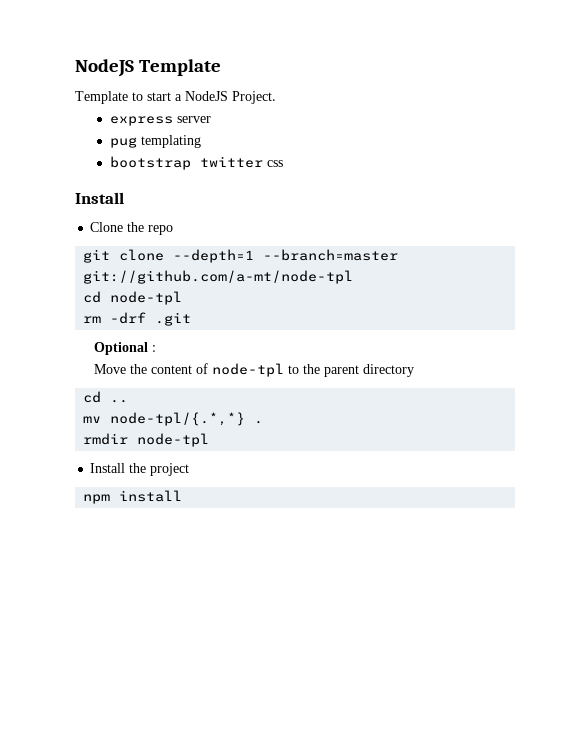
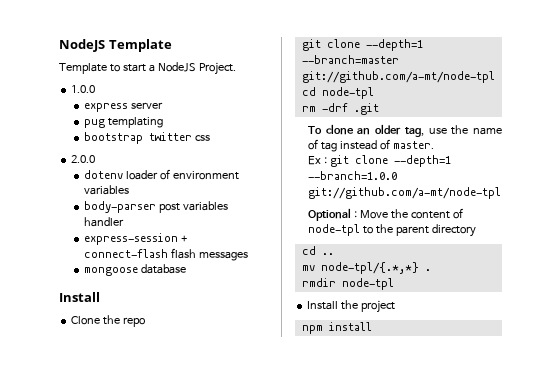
(276, 97) none -> [71,85,96,93] // 1.0.0
(283, 163) none -> [71,155,96,163] [83,169,239,180] [83,185,129,195] [83,201,228,213] [83,217,124,227] [83,233,187,245] [83,248,248,261] [83,264,186,276] // 2.0.0 // dotenv loader of environment variables // body-parser post variables handler // express-session + connect-flash flash messages // mongoose database
(192, 319) none -> [307,124,502,137] [307,139,434,152] [307,155,451,167] [307,171,397,180] [307,187,501,199] // To clone an older tag, use the name of tag instead of master. // Ex : git clone --depth=1 --branch=1.0.0 git://github.com/a-mt/node-tpl
(157, 348) // -> (357, 214) none

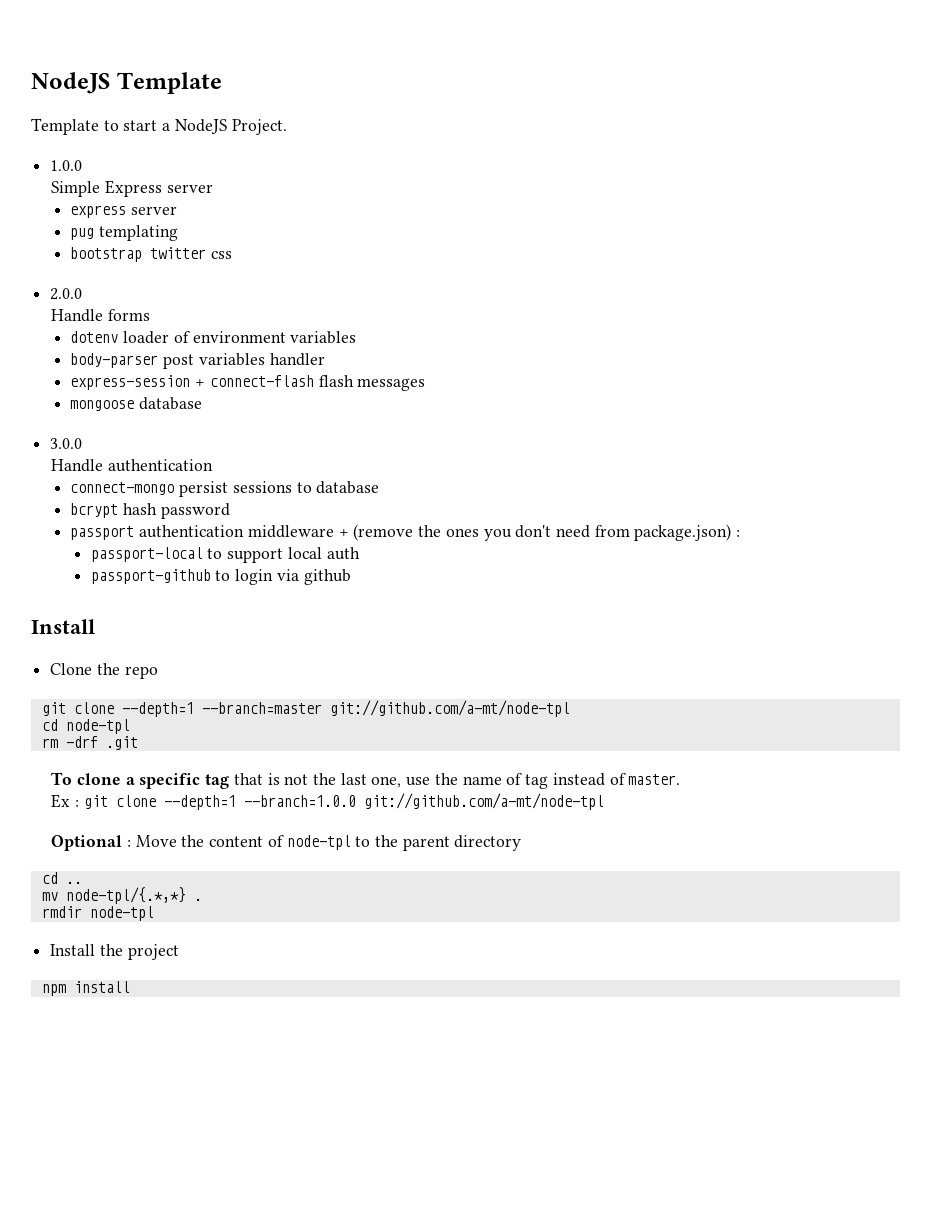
(96, 89) none -> [51,180,213,197] // Simple Express server
(96, 159) none -> [51,309,150,322] // Handle forms
(186, 269) none -> [50,438,83,449] [51,459,213,472] [70,481,380,497] [70,503,230,519] [70,524,741,541] [90,547,360,563] [90,569,351,585] // 3.0.0 // Handle authentication // connect-mongo persist sessions to database // bcrypt hash password // passport authentication middleware + (remove the ones you don't need from package.json) : // passport-local to support local auth // passport-github to login via github
[357,124,424,137] an older tag, -> [125,773,402,789] a specific tag that is not the last one,

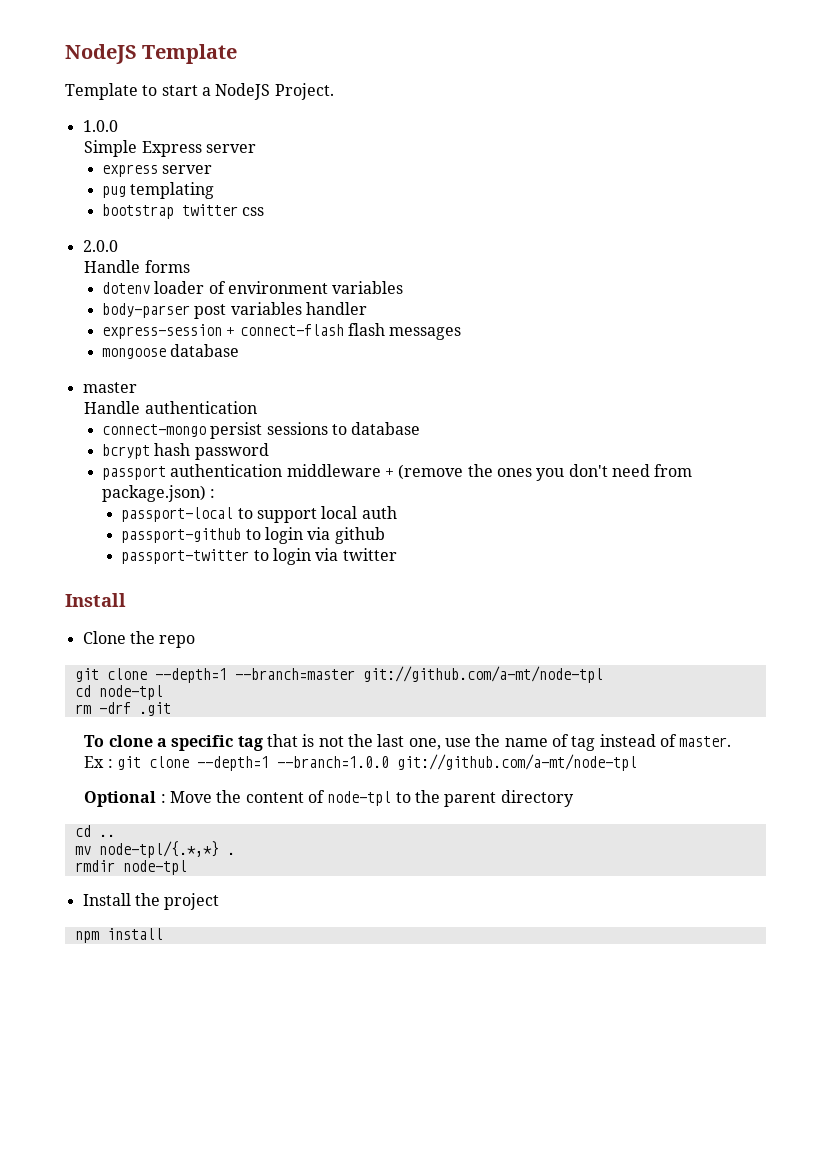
[50,438,83,449] 3.0.0 -> [82,382,137,393] master
(351, 577) none -> [121,548,397,565] // passport-twitter to login via twitter

